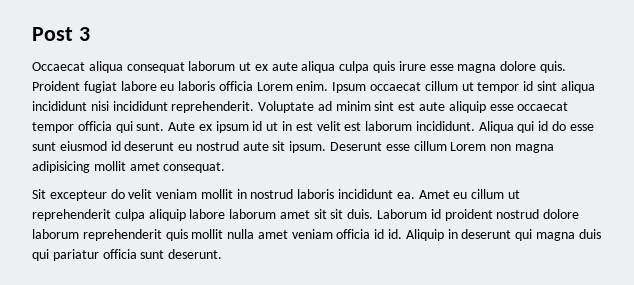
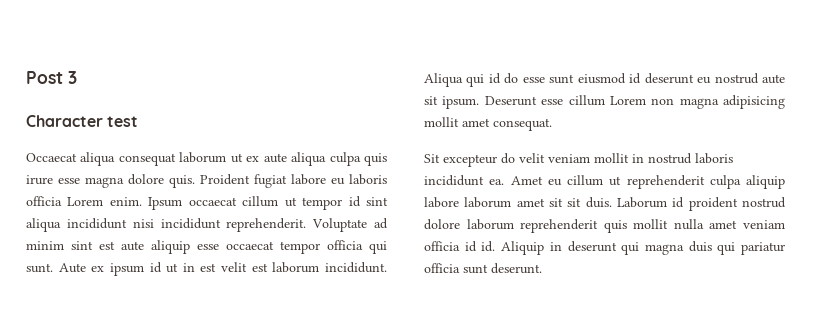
(90, 34) none -> [26,115,139,127] // Character test

